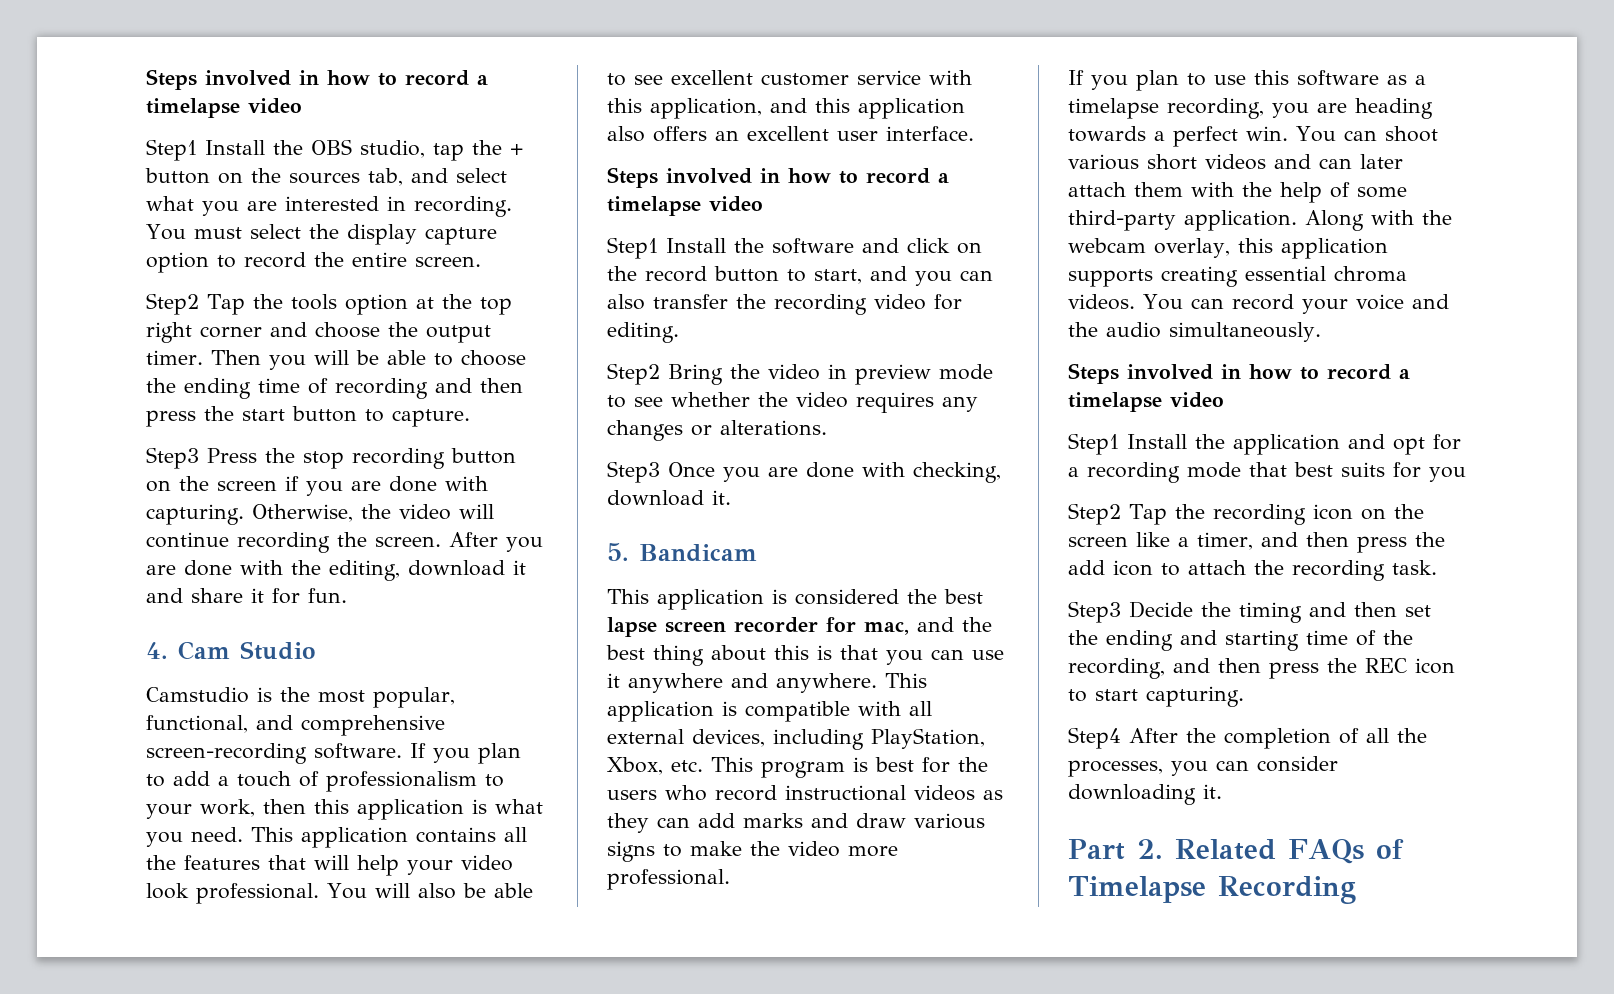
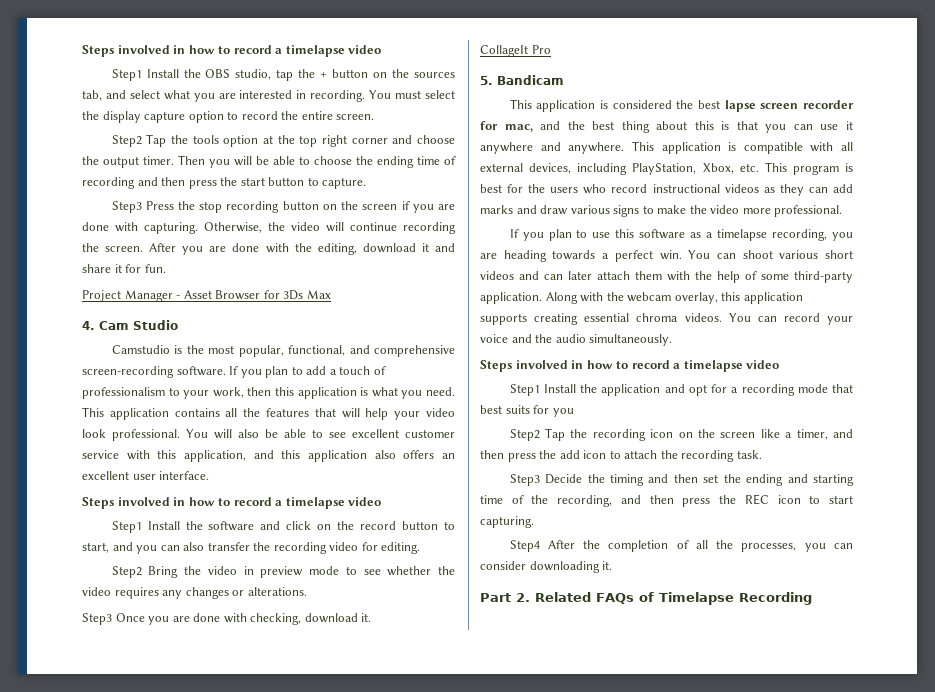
(347, 595) none -> [82,290,331,302] // Project Manager - Asset Browser for 3Ds Max
(731, 497) none -> [480,45,551,57] // CollageIt Pro

